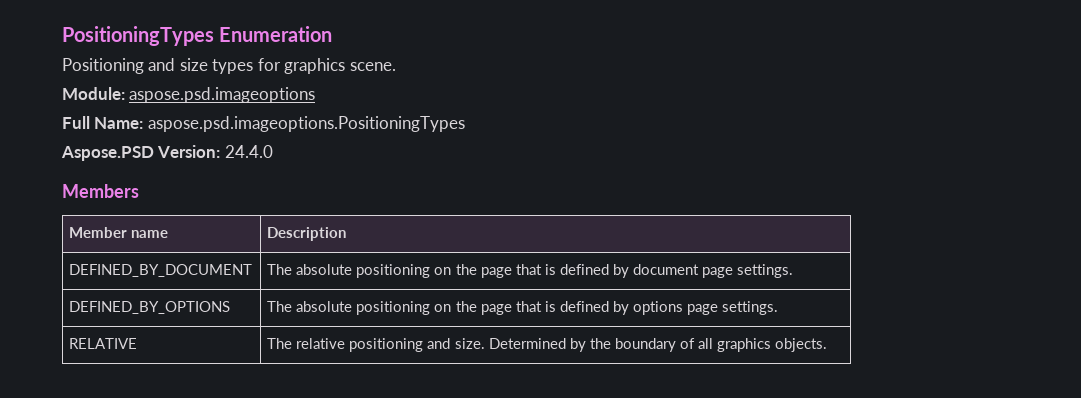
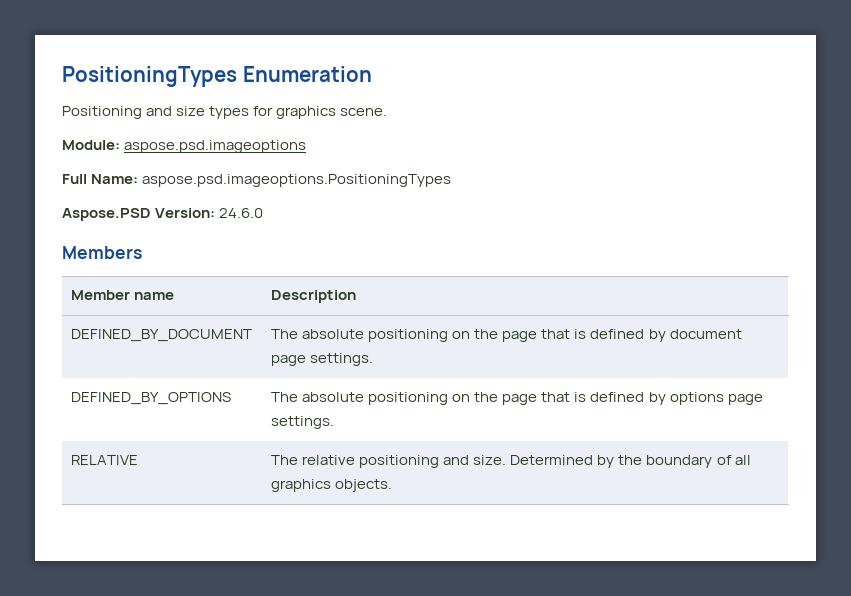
[224,145,273,158] 24.4.0 -> [219,208,264,218] 24.6.0

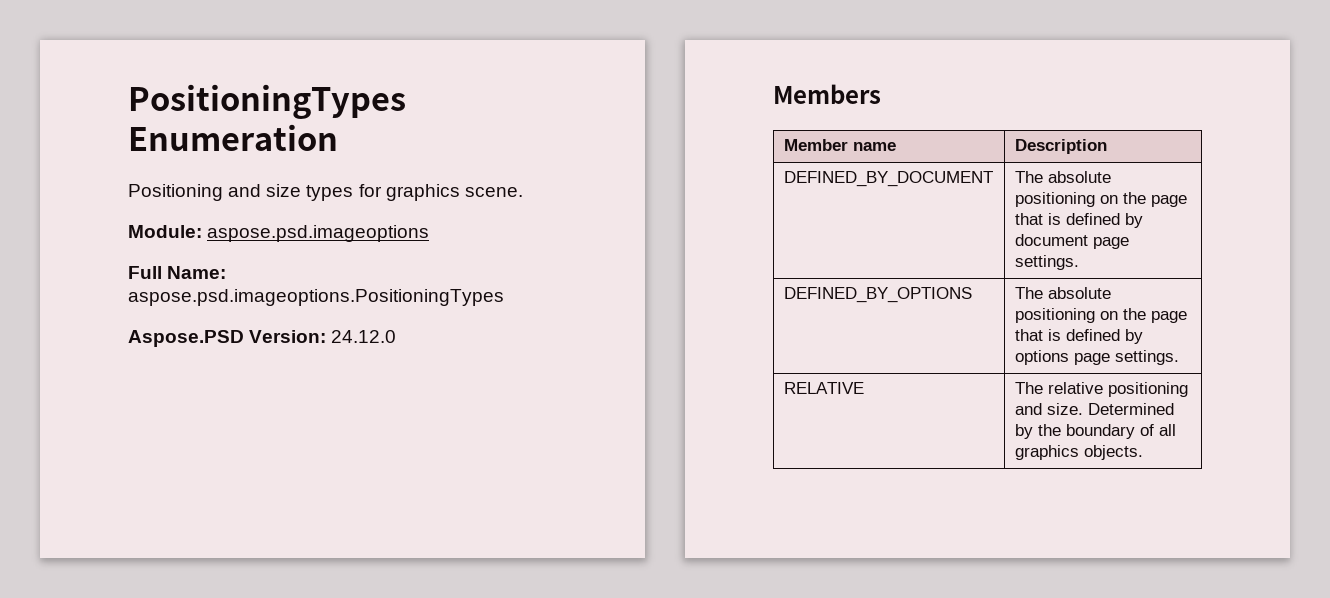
[219,208,264,218] 24.6.0 -> [331,330,397,343] 24.12.0

